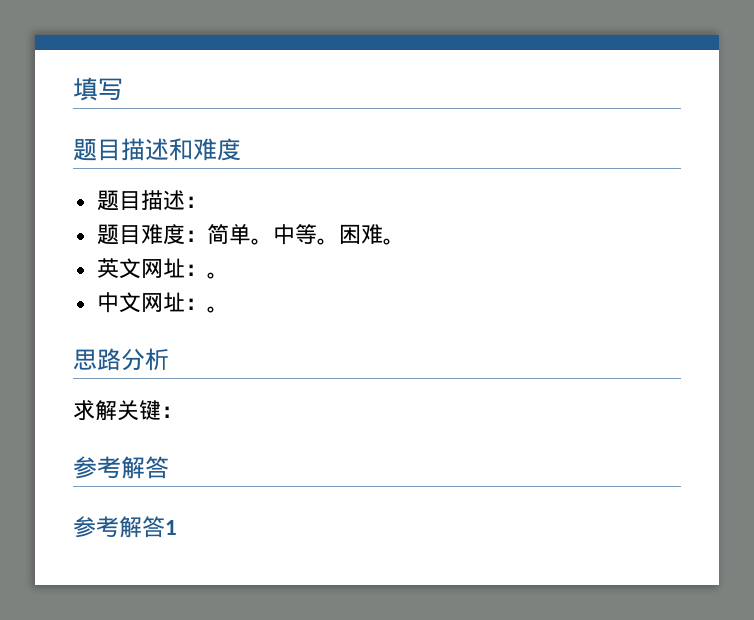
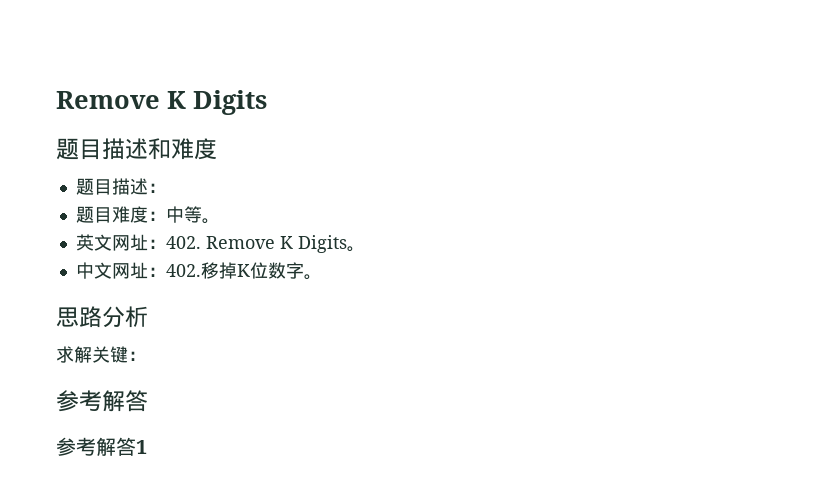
[73,77,123,101] 填写 -> [56,90,267,115] Remove K Digits
[206,224,273,245] 简单。 -> (166, 216) none
[338,224,405,245] 困难。 -> (220, 221) none
(207, 270) none -> [165,235,347,253] 402. Remove K Digits
(207, 304) none -> [165,262,304,279] 402.移掉K位数字

